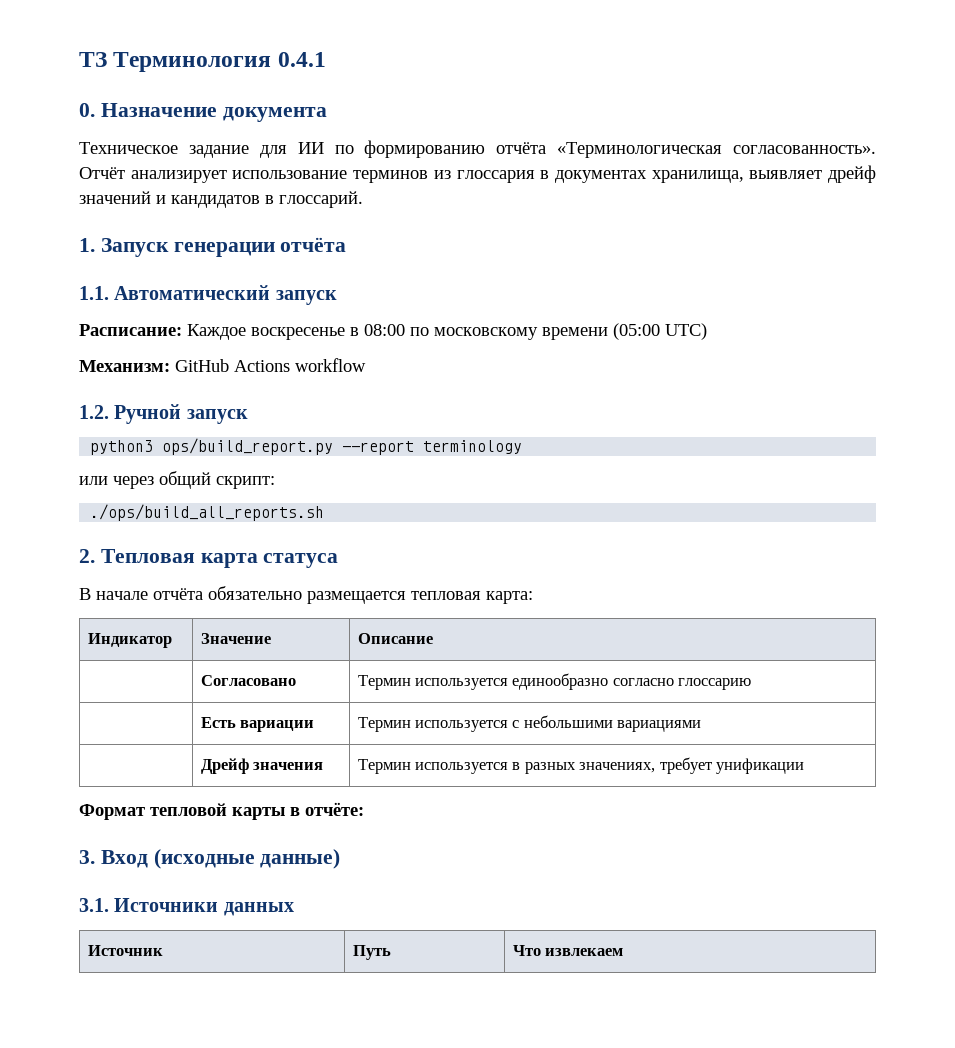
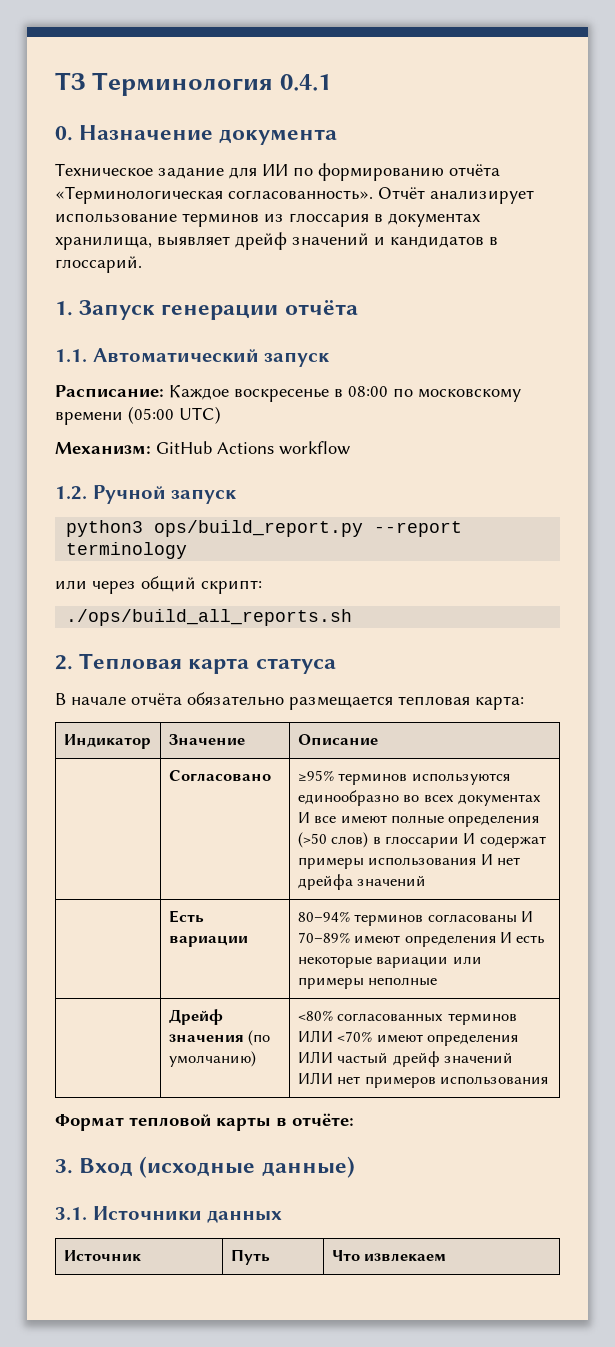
[357,673,752,690] [200,717,315,732] [357,715,702,732] [200,758,324,774] [357,757,805,774] Термин используется единообразно согласно глоссарию // | Есть вариации | Термин используется с небольшими вариациями // | Дрейф значения | Термин используется в разных значениях, требует унификации -> [297,770,510,785] [297,790,542,806] [297,812,540,827] [297,832,546,848] [297,854,521,869] [297,874,427,890] [168,910,204,923] [168,935,248,947] [297,911,534,926] [297,932,545,947] [297,956,482,968] [297,977,438,989] [168,1009,223,1025] [168,1030,271,1046] [168,1051,256,1067] [297,1010,517,1025] [297,1030,519,1046] [297,1051,514,1067] [297,1072,549,1088] ≥95% терминов используются единообразно во всех документах И все имеют полные определения (>50 слов) в глоссарии И содержат примеры использования И нет дрейфа значений // | Есть вариации | 80–94% терминов согласованы И 70–89% имеют определения И есть некоторые вариации или примеры неполные // | Дрейф значения (по умолчанию) | <80% согласованных терминов ИЛИ <70% имеют определения ИЛИ частый дрейф значений ИЛИ нет примеров использования

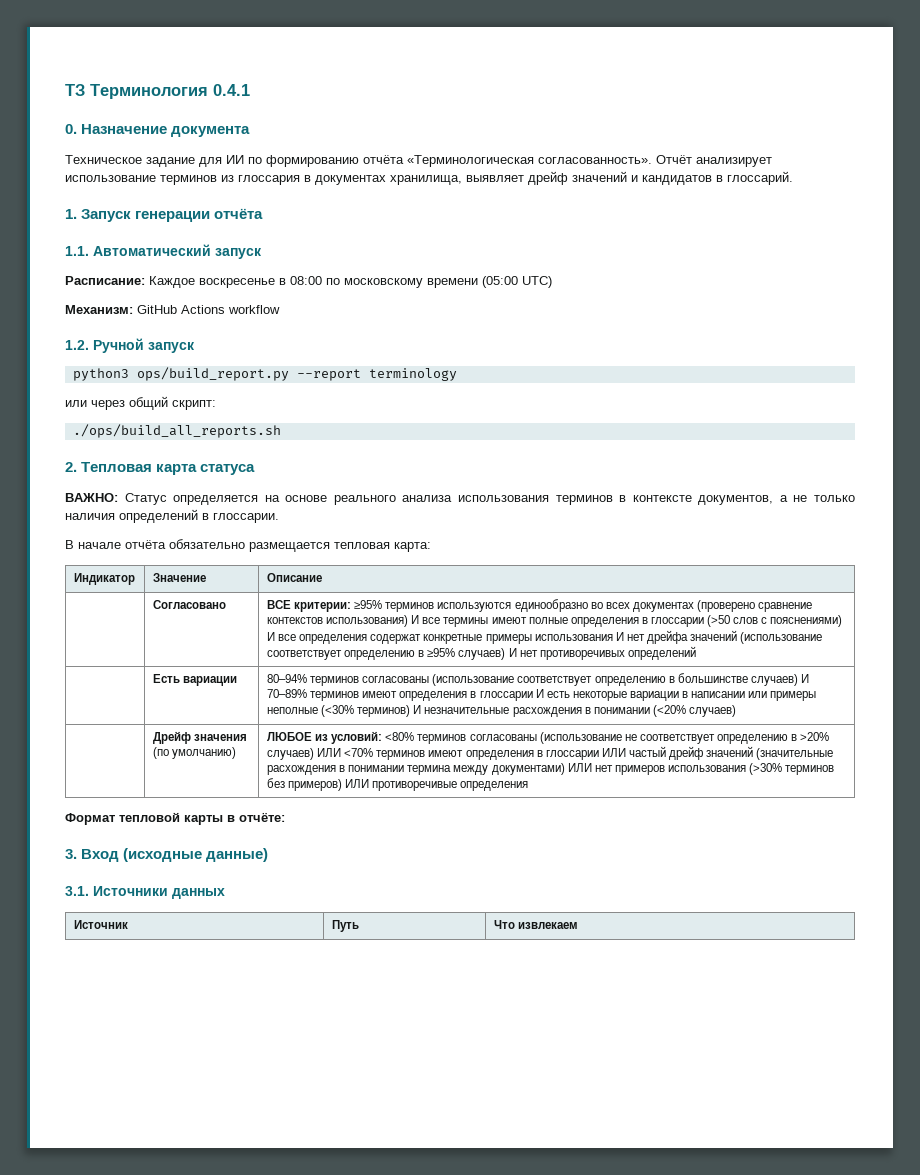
(336, 666) none -> [65,493,855,505] [65,509,279,523] // ВАЖНО: Статус определяется на основе реального анализа использования терминов в контексте документов, а не только наличия определений в глоссарии.
(271, 776) none -> [266,600,352,612] ВСЕ критерии:
[297,812,337,824] И все -> [696,600,813,612] [266,615,489,627] (проверено сравнение контекстов использования) И все термины
[297,832,546,848] (>50 слов) в глоссарии И содержат -> [641,615,843,627] [266,632,483,644] в глоссарии (>50 слов с пояснениями) И все определения содержат конкретные
(427, 881) none -> [740,632,823,644] [266,646,696,660] (использование соответствует определению в ≥95% случаев) И нет противоречивых определений
(517, 918) none -> [432,673,798,686] (использование соответствует определению в большинстве случаев)
[354,935,496,947] имеют определения -> [310,691,533,701] терминов имеют определения в глоссарии
(449, 962) none -> [682,691,746,698] в написании
[168,1009,223,1025] [168,1030,271,1046] [168,1051,256,1067] [297,1010,517,1025] // | Дрейф значения (по умолчанию) | <80% согласованных терминов -> [321,705,736,717] [152,731,248,744] [152,747,237,759] [266,731,830,744] [266,748,314,760] (<30% терминов) И незначительные расхождения в понимании (<20% случаев) // | Дрейф значения (по умолчанию) | ЛЮБОЕ из условий: <80% терминов согласованы (использование не соответствует определению в >20% случаев)
[376,1034,519,1046] имеют определения -> [376,750,599,760] терминов имеют определения в глоссарии
[297,1072,549,1088] ИЛИ нет примеров использования -> [756,748,834,760] [266,763,835,775] [266,778,529,791] (значительные расхождения в понимании термина между документами) ИЛИ нет примеров использования (>30% терминов без примеров) ИЛИ противоречивые определения

